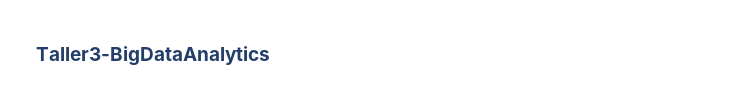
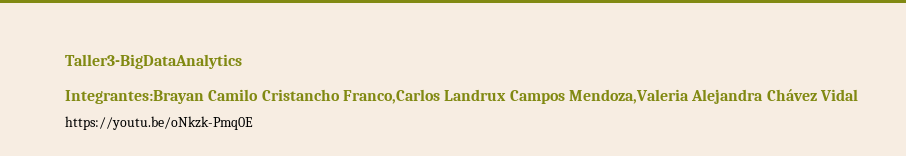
(270, 56) none -> [65,89,858,104] [65,116,253,130] // Integrantes:Brayan Camilo Cristancho Franco,Carlos Landrux Campos Mendoza,Valeria Alejandra Chávez Vidal // https://youtu.be/oNkzk-Pmq0E

